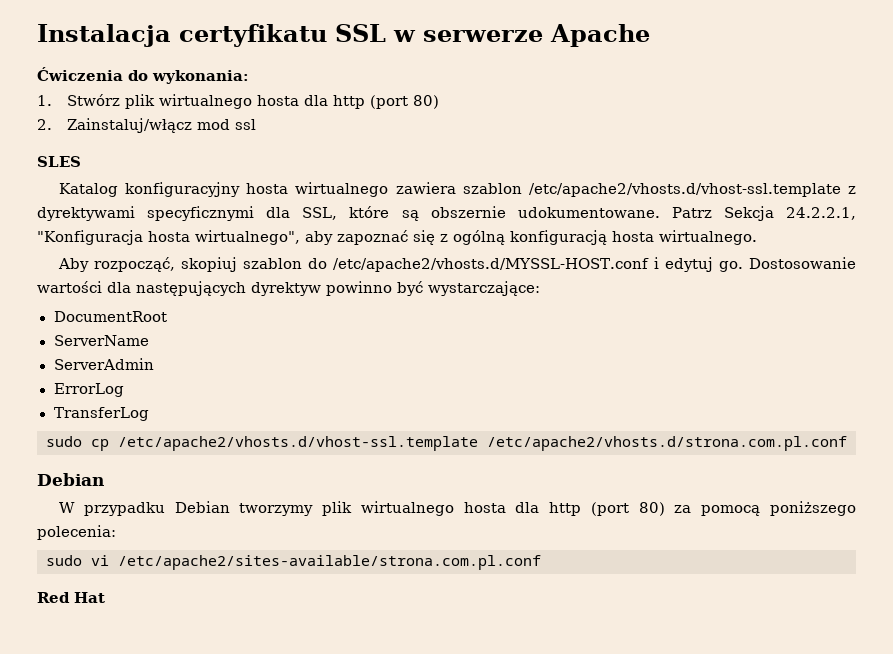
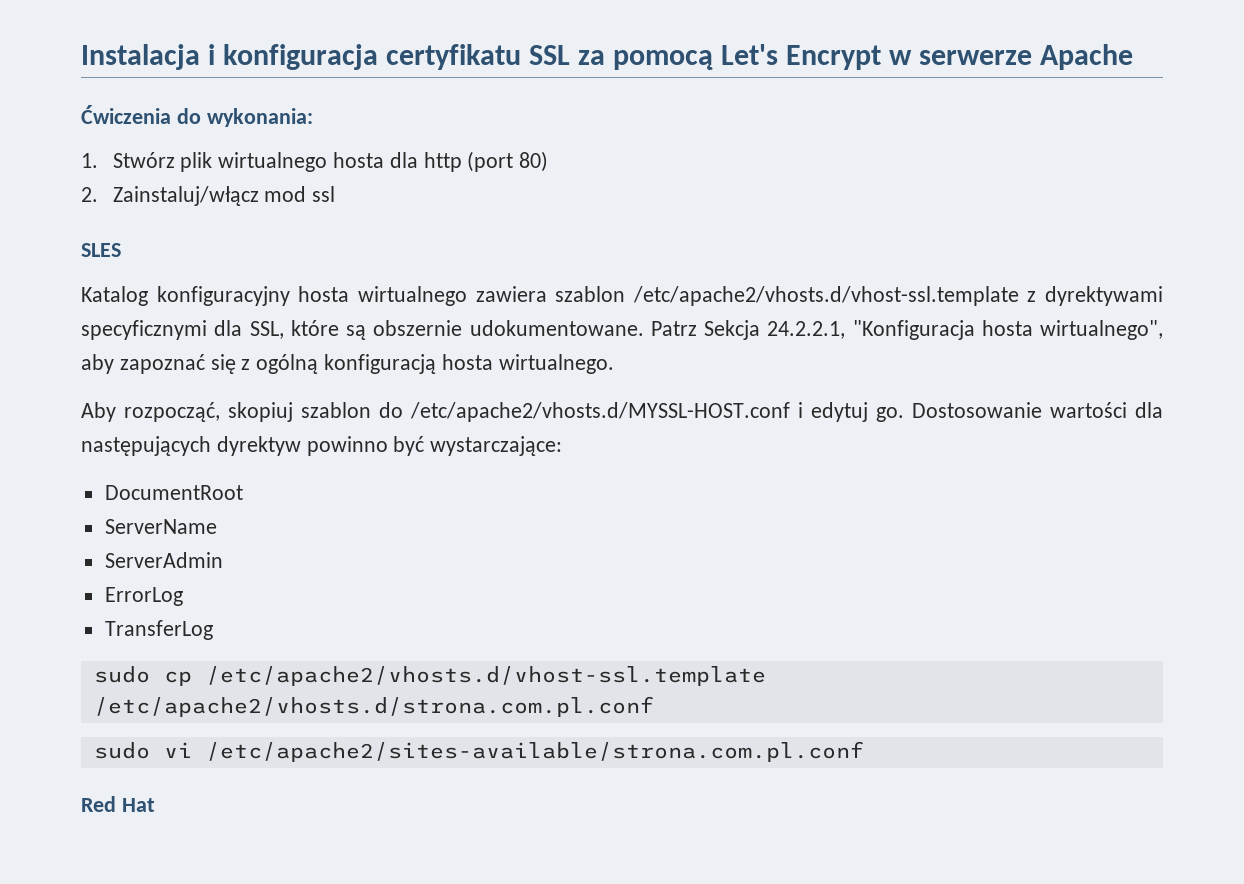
[179,24,386,47] certyfikatu SSL -> [207,44,881,70] i konfiguracja certyfikatu SSL za pomocą Let's Encrypt
[37,473,104,486] [59,501,857,516] [37,525,116,540] // Debian // W przypadku Debian tworzymy plik wirtualnego hosta dla http (port 80) za pomocą poniższego polecenia: -> (654, 706) none

